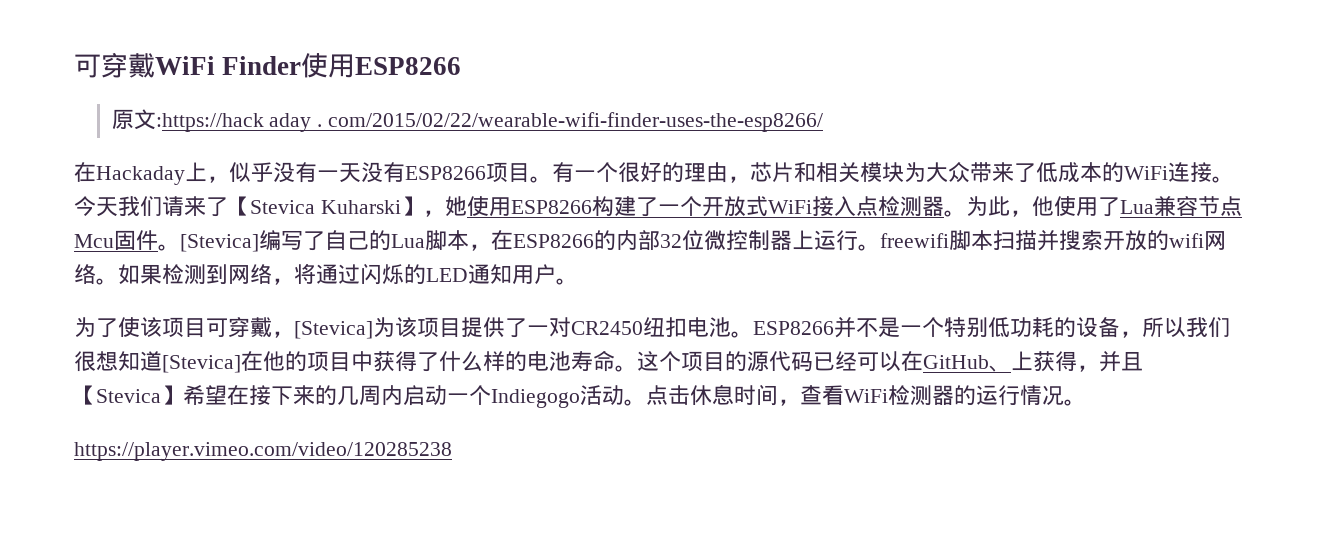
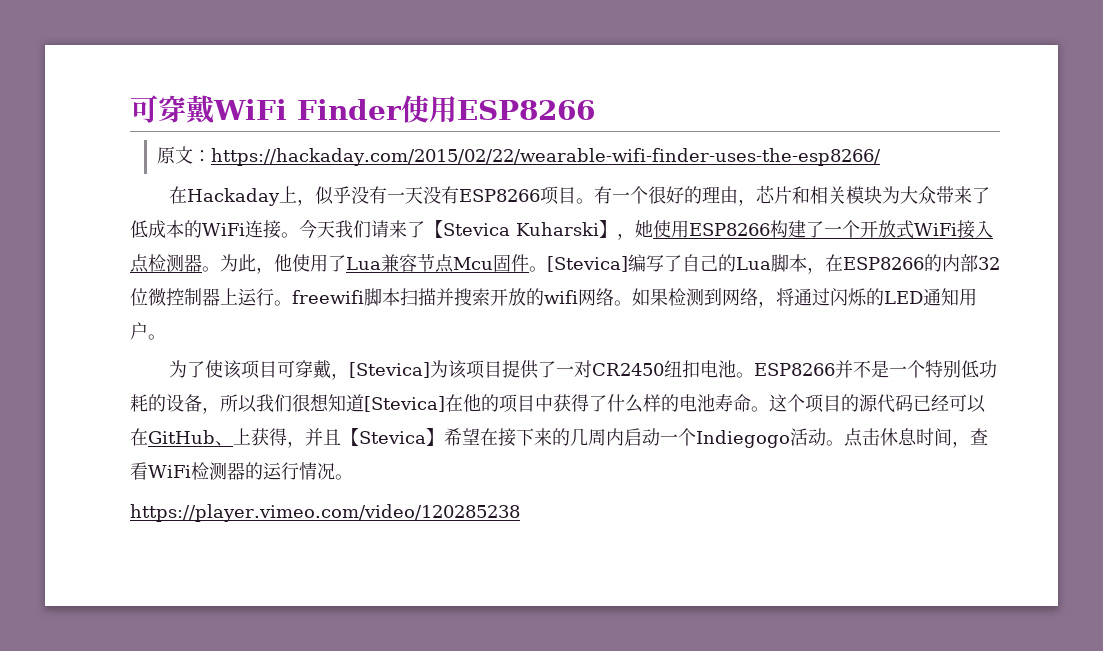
[155,112,824,132] :https://hack aday . com/2015/02/22/wearable-wifi-finder-uses-the-esp8266/ -> [192,148,881,166] ：https://hackaday.com/2015/02/22/wearable-wifi-finder-uses-the-esp8266/

